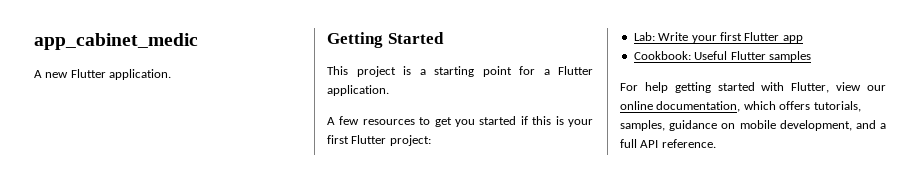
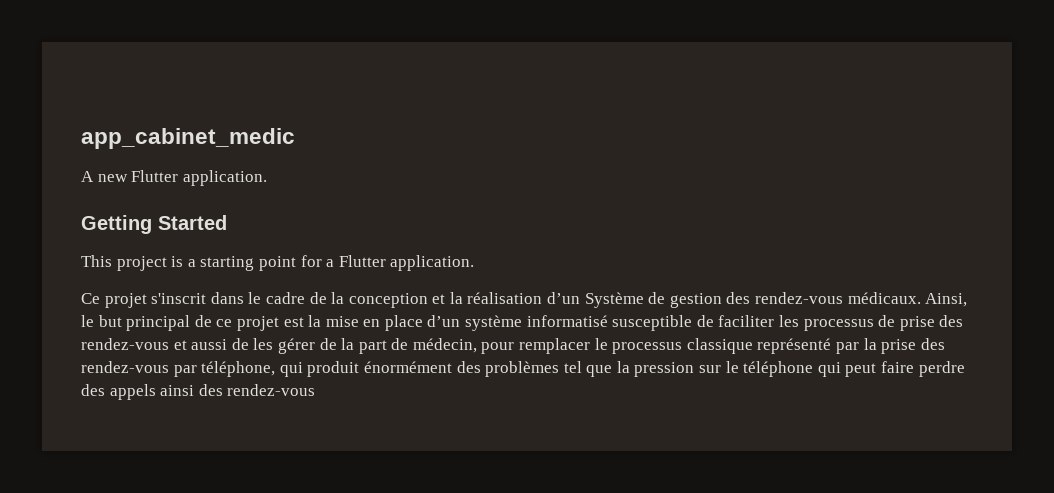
[327,116,593,127] [327,135,431,146] [633,32,803,43] [633,51,811,62] [620,82,886,93] [620,101,861,112] [620,120,886,131] [620,139,716,148] A few resources to get you started if this is your first Flutter project: // Lab: Write your first Flutter app // Cookbook: Useful Flutter samples // For help getting started with Flutter, view our online documentation, which offers tutorials, samples, guidance on mobile development, and a full API reference. -> [81,292,968,308] [81,315,964,331] [81,338,945,354] [81,361,965,377] [81,384,316,400] Ce projet s'inscrit dans le cadre de la conception et la réalisation d’un Système de gestion des rendez-vous médicaux. Ainsi, le but principal de ce projet est la mise en place d’un système informatisé susceptible de faciliter les processus de prise des rendez-vous et aussi de les gérer de la part de médecin, pour remplacer le processus classique représenté par la prise des rendez-vous par téléphone, qui produit énormément des problèmes tel que la pression sur le téléphone qui peut faire perdre des appels ainsi des rendez-vous

